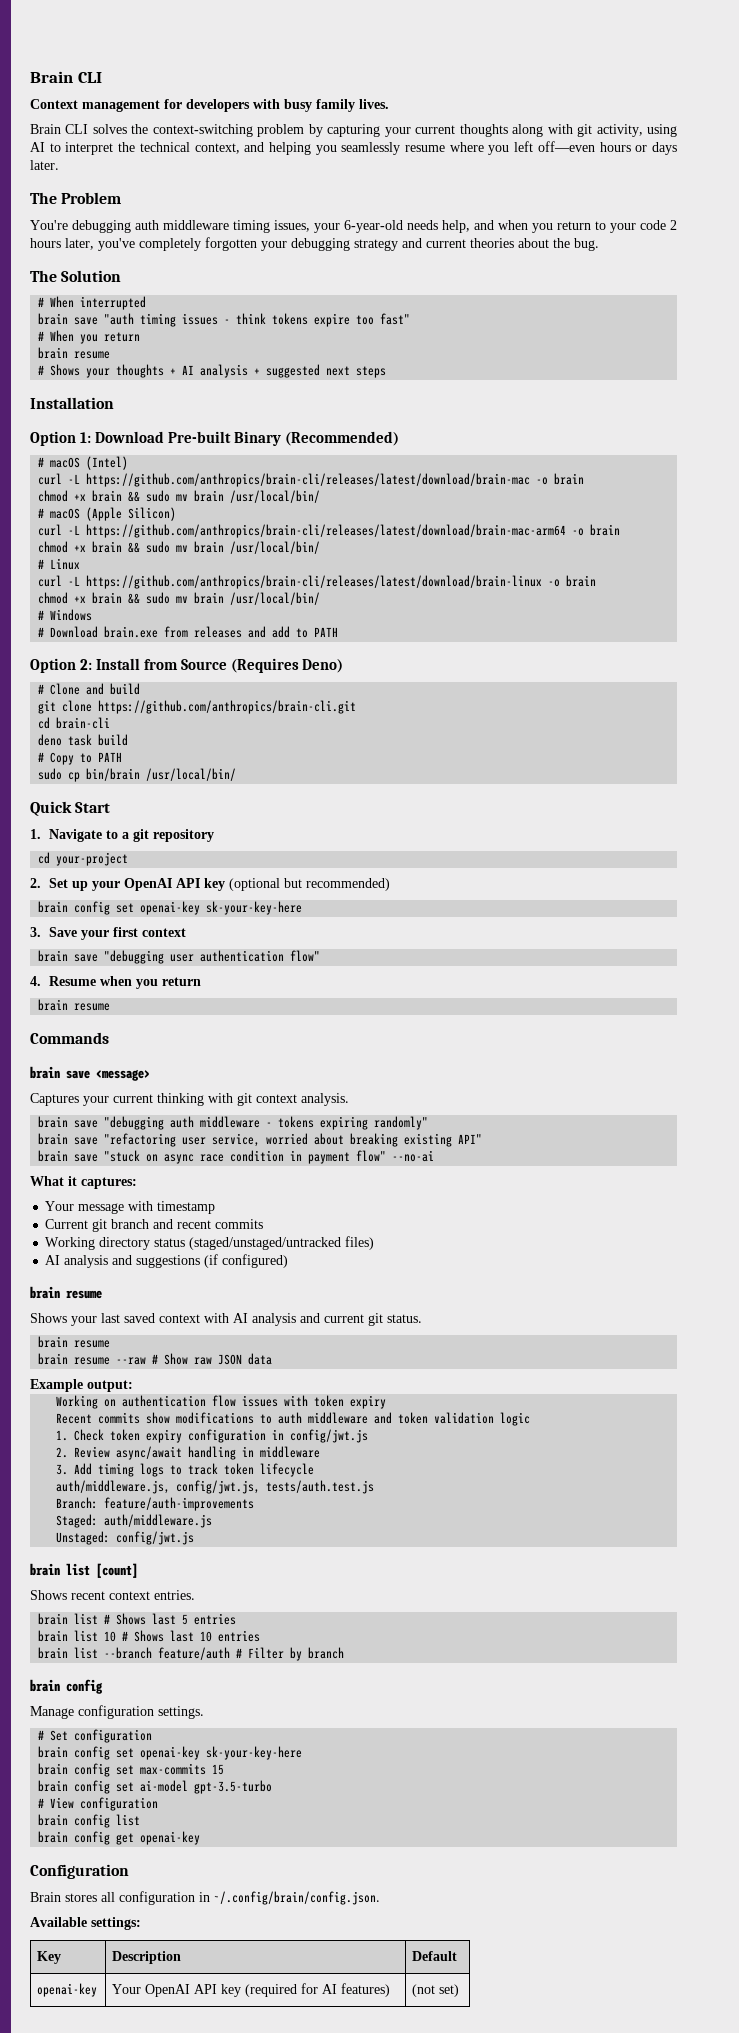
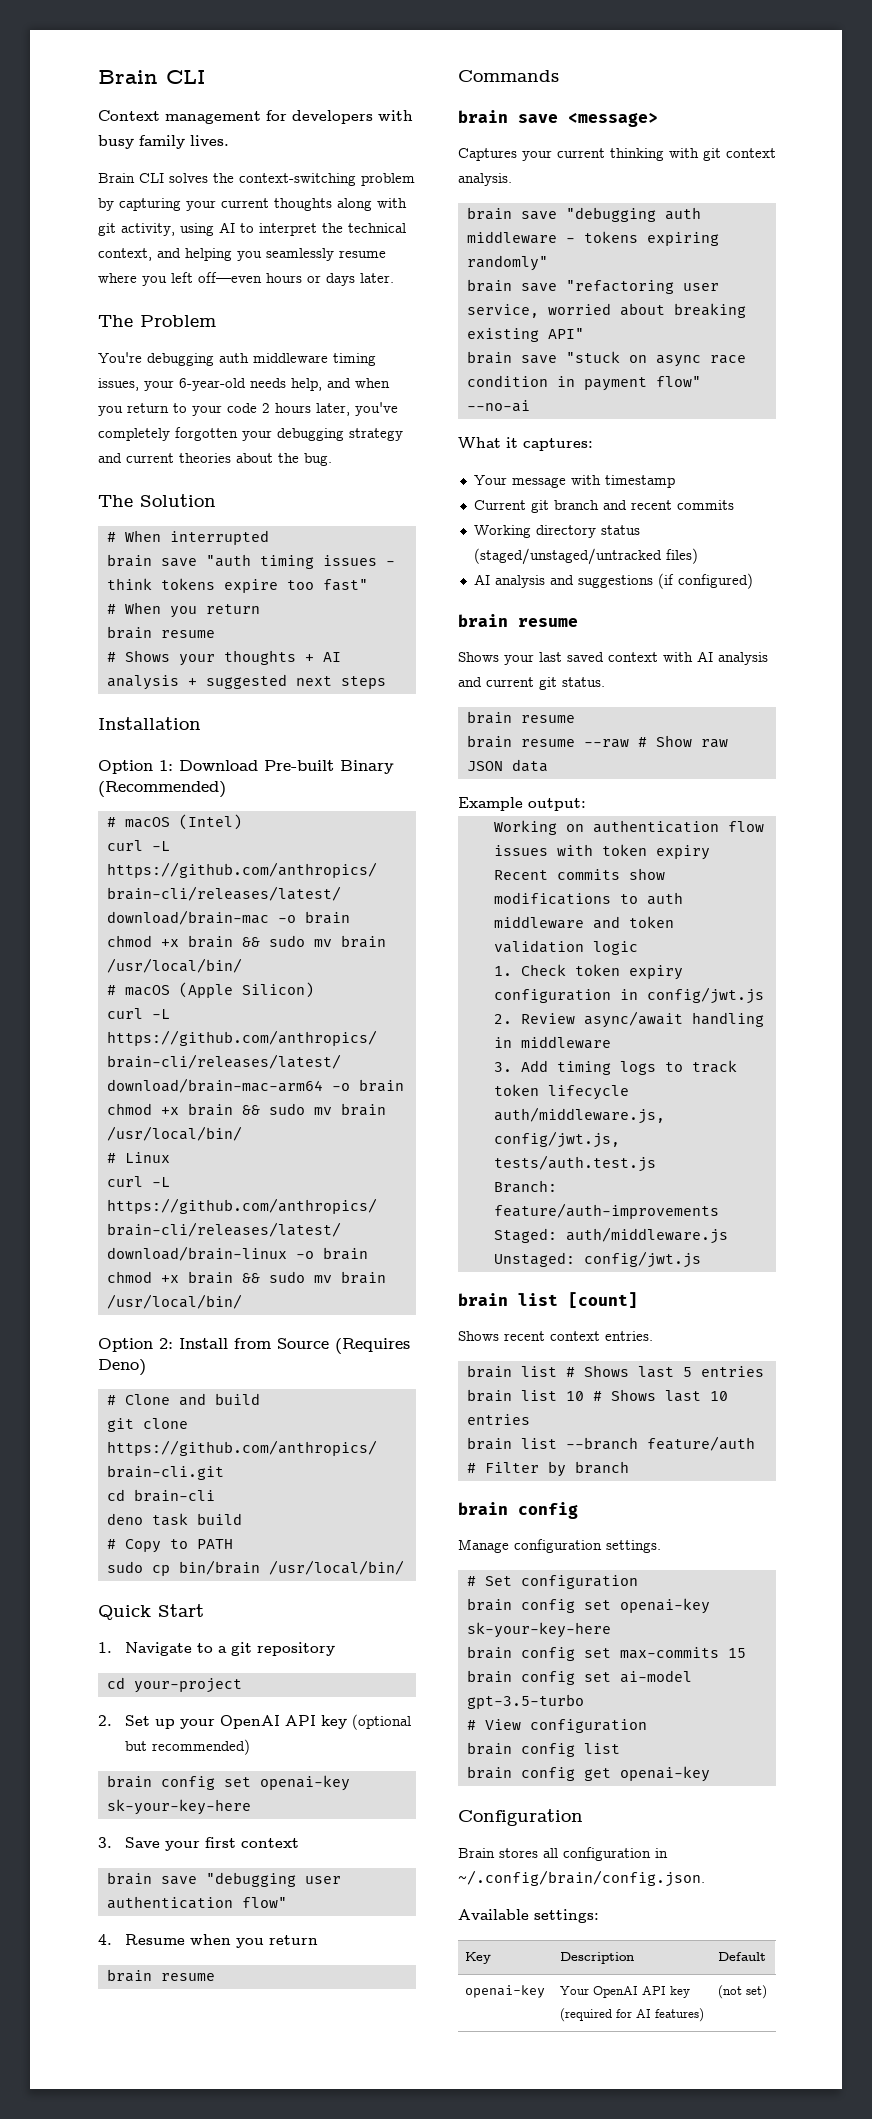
[38,609,93,621] [38,626,339,638] // # Windows // # Download brain.exe from releases and add to PATH -> (242, 1301) none

